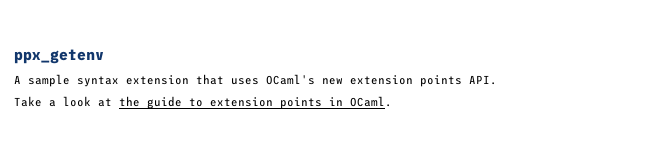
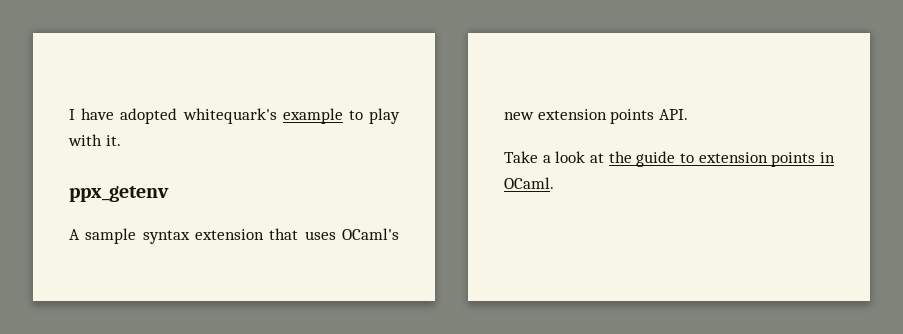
(14, 56) none -> [69,108,400,124] [68,134,121,146] I have adopted whitequark's example to play with it. //

